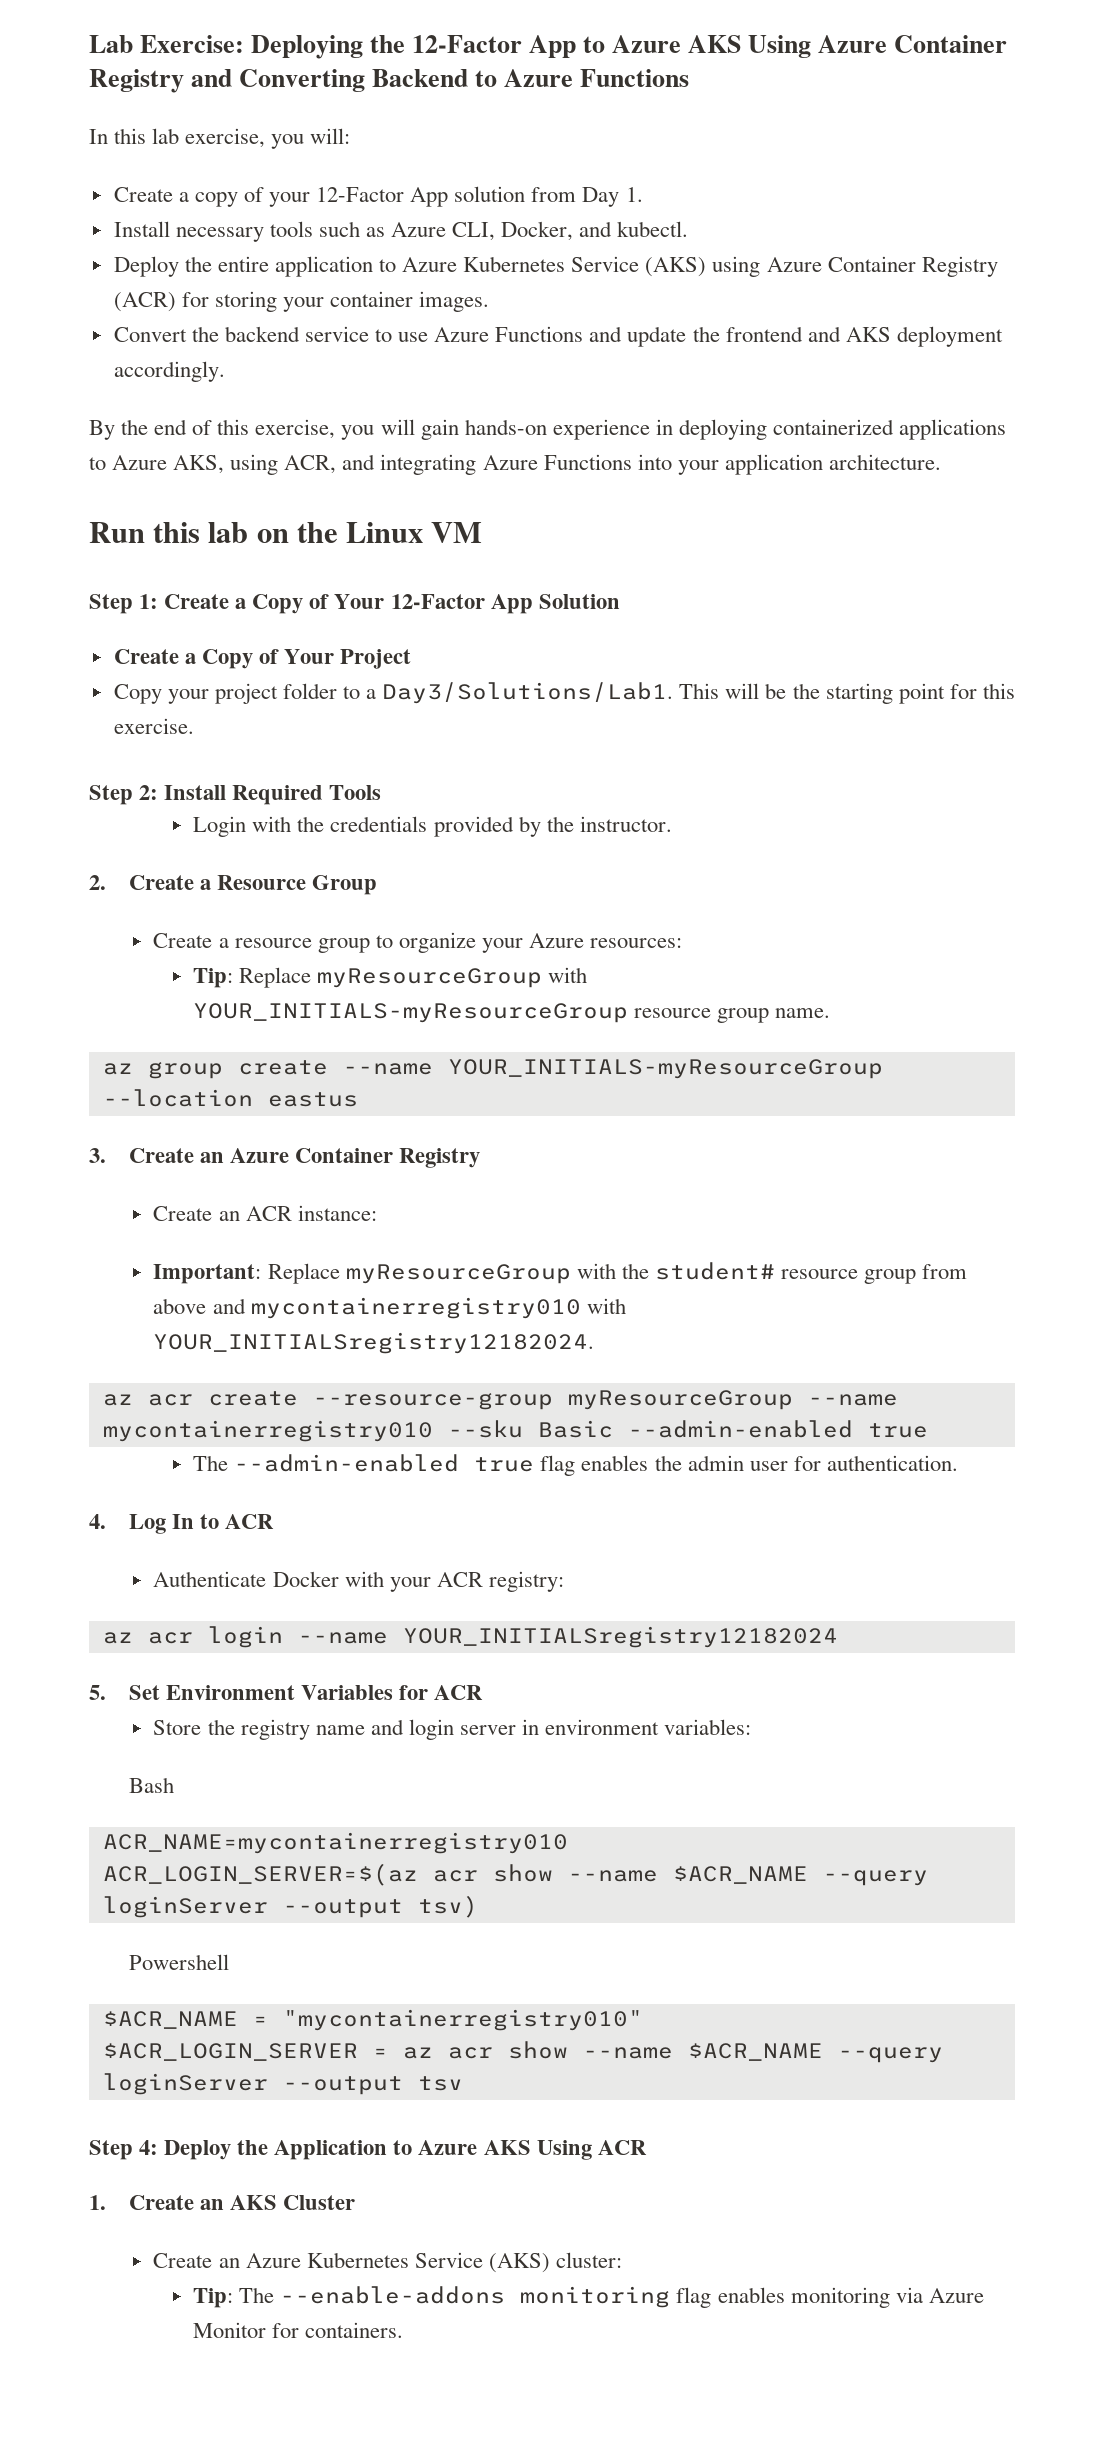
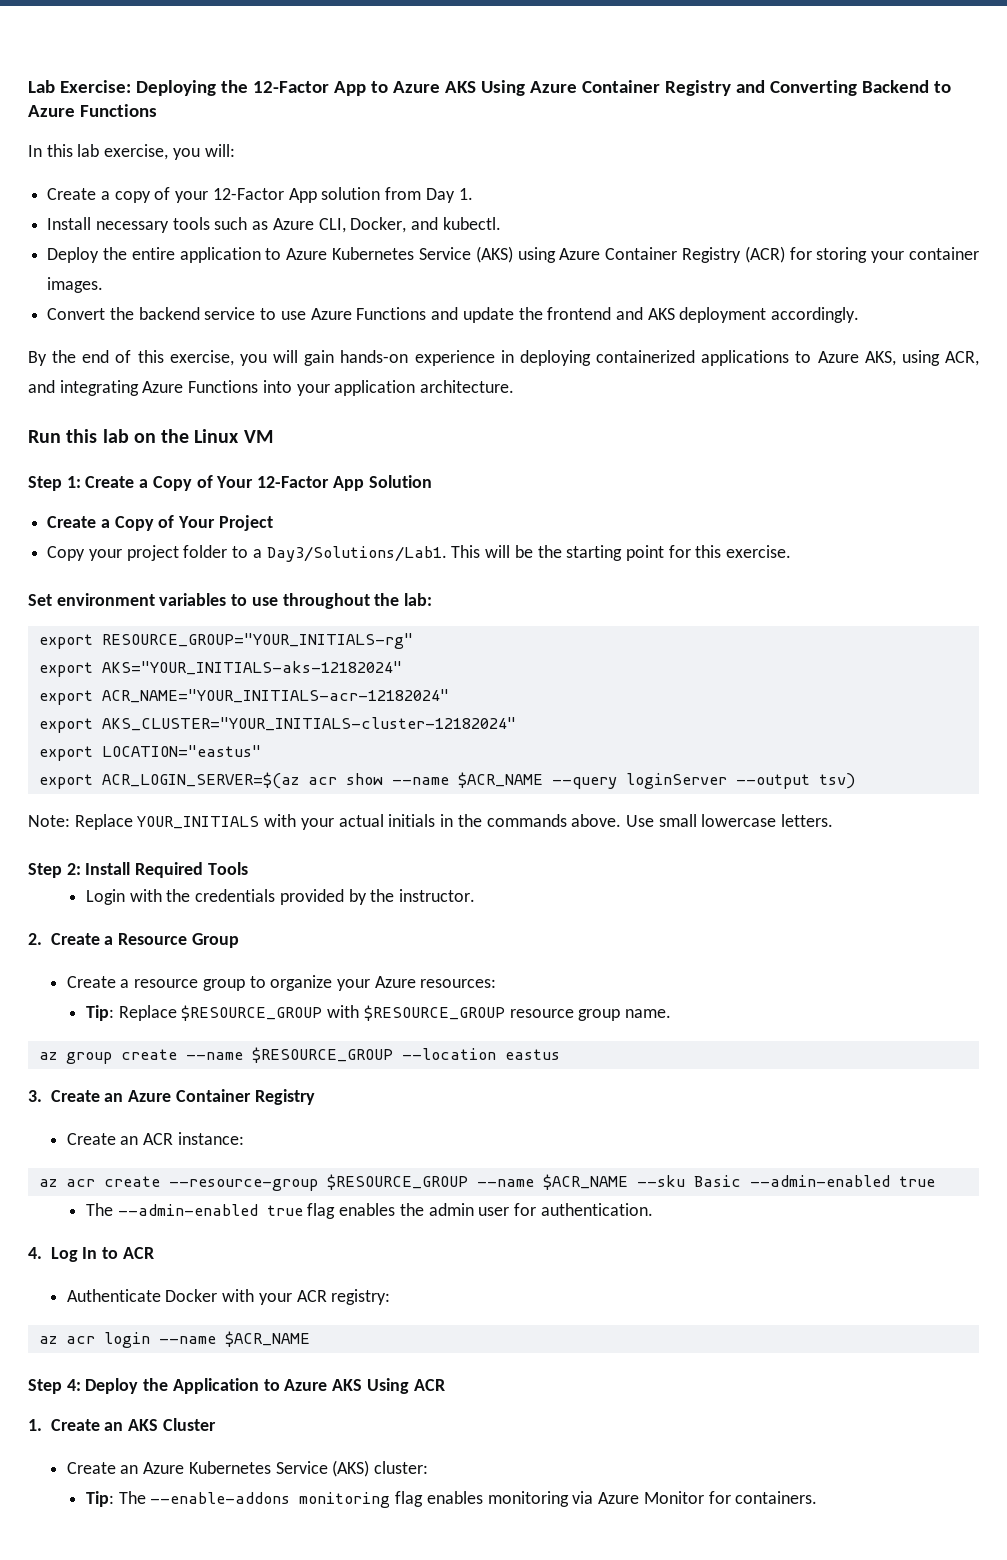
(194, 726) none -> [28,593,433,609] [38,633,413,649] [38,661,402,677] [38,689,449,705] [38,717,516,733] [38,745,261,761] [38,772,855,789] [28,814,834,830] // Set environment variables to use throughout the lab: // export RESOURCE_GROUP="YOUR_INITIALS-rg" // export AKS="YOUR_INITIALS-aks-12182024" // export ACR_NAME="YOUR_INITIALS-acr-12182024" // export AKS_CLUSTER="YOUR_INITIALS-cluster-12182024" // export LOCATION="eastus" // export ACR_LOGIN_SERVER=$(az acr show --name $ACR_NAME --query loginServer --output tsv) // Note: Replace YOUR_INITIALS with your actual initials in the commands above. Use small lowercase letters.
[317,967,588,988] [193,1003,629,1023] myResourceGroup with YOUR_INITIALS-myResourceGroup -> [181,1005,505,1021] $RESOURCE_GROUP with $RESOURCE_GROUP
[447,1059,883,1079] YOUR_INITIALS-myResourceGroup -> [251,1047,393,1063] $RESOURCE_GROUP
[153,1262,968,1284] [153,1297,626,1319] [153,1332,595,1354] // Important: Replace myResourceGroup with the student# resource group from above and mycontainerregistry010 with YOUR_INITIALSregistry12182024. -> (244, 1138) none
[567,1390,898,1410] [102,1420,433,1442] myResourceGroup --name mycontainerregistry010 -> [326,1174,628,1190] $RESOURCE_GROUP --name $ACR_NAME
[402,1626,838,1648] [89,1685,484,1700] [153,1719,752,1740] [128,1777,174,1793] [102,1832,568,1854] [102,1863,928,1886] [102,1895,478,1918] [128,1954,229,1970] [102,2009,643,2031] [102,2041,943,2063] [102,2073,463,2095] YOUR_INITIALSregistry12182024 // 5. Set Environment Variables for ACR // Store the registry name and login server in environment variables: // Bash // ACR_NAME=mycontainerregistry010 // ACR_LOGIN_SERVER=$(az acr show --name $ACR_NAME --query loginServer --output tsv) // Powershell // $ACR_NAME = "mycontainerregistry010" // $ACR_LOGIN_SERVER = az acr show --name $ACR_NAME --query loginServer --output tsv -> [224,1331,310,1347] $ACR_NAME

